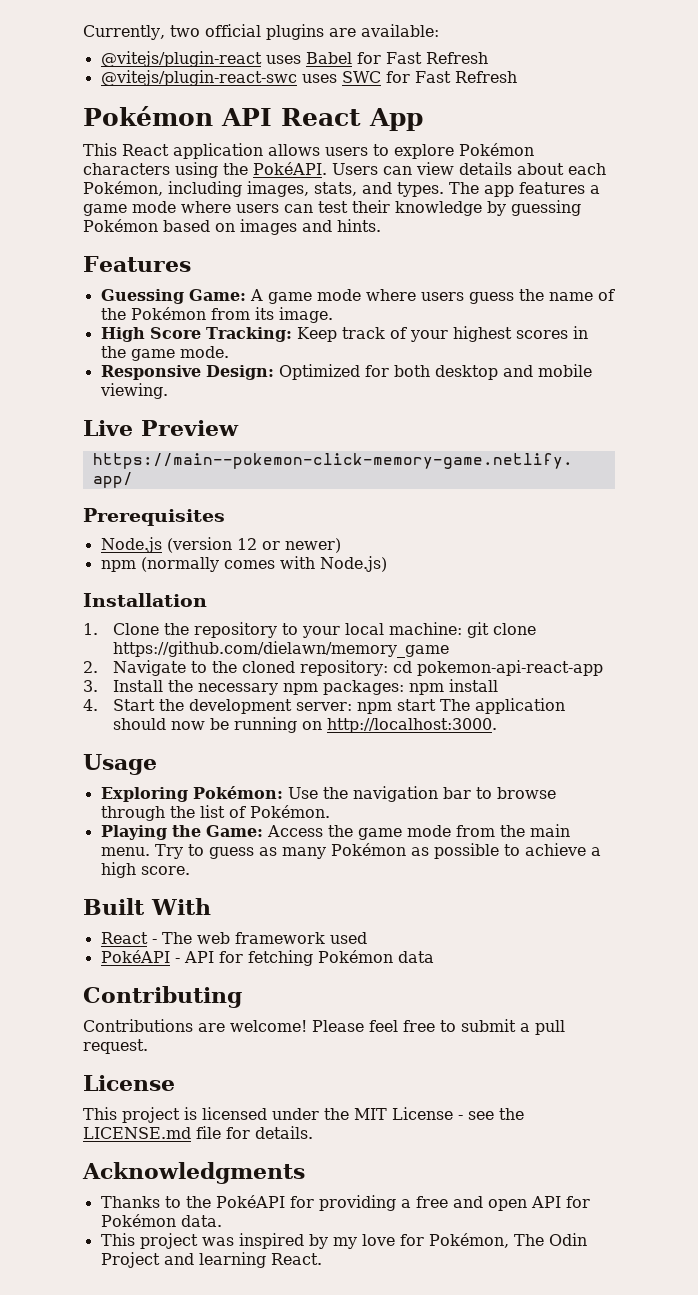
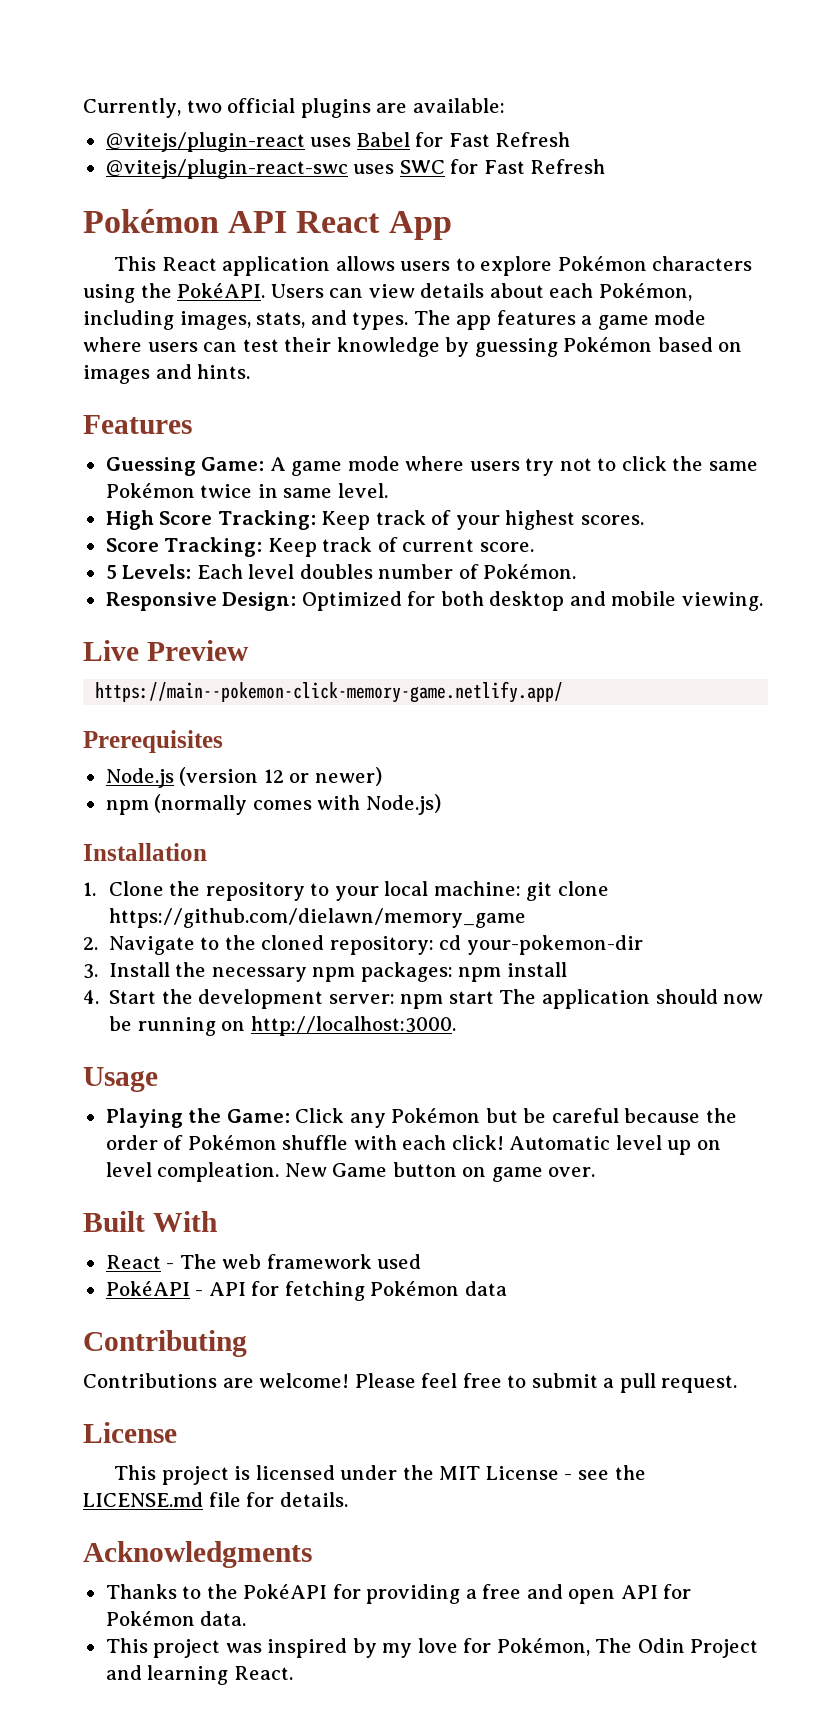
[468,289,615,304] [100,307,333,323] guess the name of the Pokémon from its image. -> [525,456,758,476] [105,483,388,498] try not to click the same Pokémon twice in same level.
[515,326,588,339] [100,346,229,361] scores in the game mode. -> [580,515,644,525] [105,537,534,557] [105,564,577,579] scores. // Score Tracking: Keep track of current score. // 5 Levels: Each level doubles number of Pokémon.
[416,660,603,676] pokemon-api-react-app -> [466,935,643,955] your-pokemon-dir
[100,786,556,802] [100,805,330,821] [100,824,570,840] [100,843,601,859] [100,862,190,878] Exploring Pokémon: Use the navigation bar to browse through the list of Pokémon. // Playing the Game: Access the game mode from the main menu. Try to guess as many Pokémon as possible to achieve a high score. -> [105,1108,737,1128] [105,1135,721,1155] [105,1162,596,1182] Playing the Game: Click any Pokémon but be careful because the order of Pokémon shuffle with each click! Automatic level up on level compleation. New Game button on game over.

